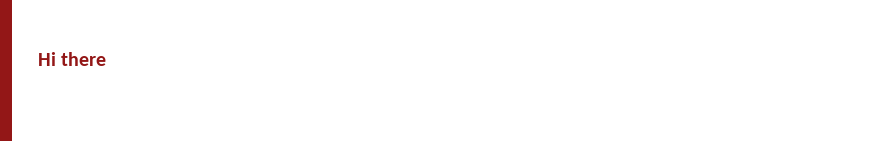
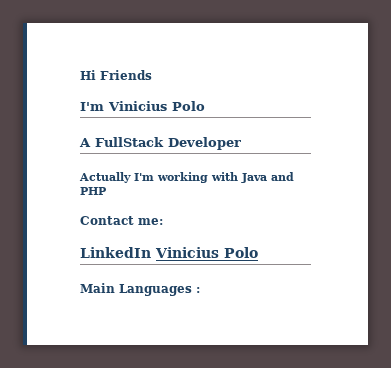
[61,52,107,66] there -> [100,70,152,80] [80,101,205,111] [79,137,241,150] [79,172,294,183] [80,187,106,195] [80,216,163,225] [80,247,258,258] [80,283,200,296] Friends // I'm Vinicius Polo // A FullStack Developer // Actually I'm working with Java and PHP // Contact me: // LinkedIn Vinicius Polo // Main Languages :

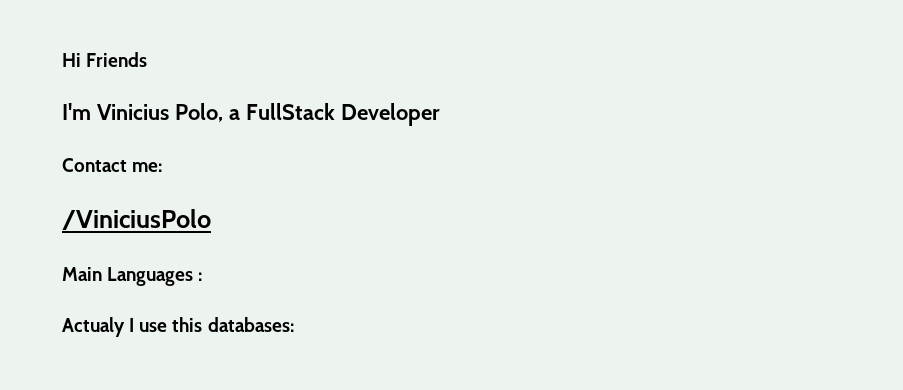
[172,101,205,111] [79,138,91,147] Polo // A -> [174,103,240,122] Polo, a
[79,172,294,183] [80,187,106,195] // Actually I'm working with Java and PHP -> (440, 114) none
[80,247,258,258] LinkedIn Vinicius Polo -> [62,209,211,230] /ViniciusPolo
(200, 290) none -> [62,317,294,337] // Actualy I use this databases:

